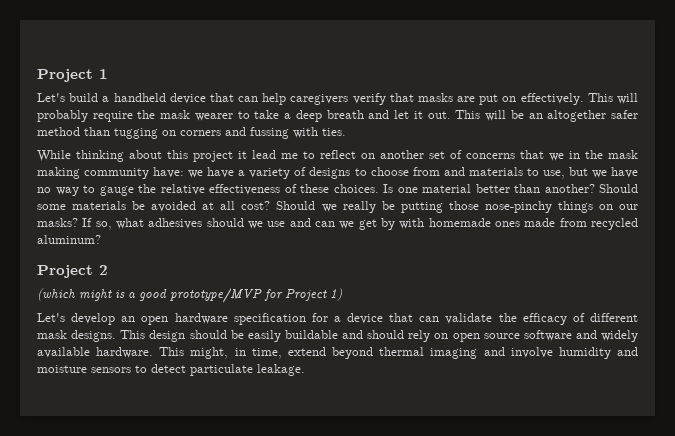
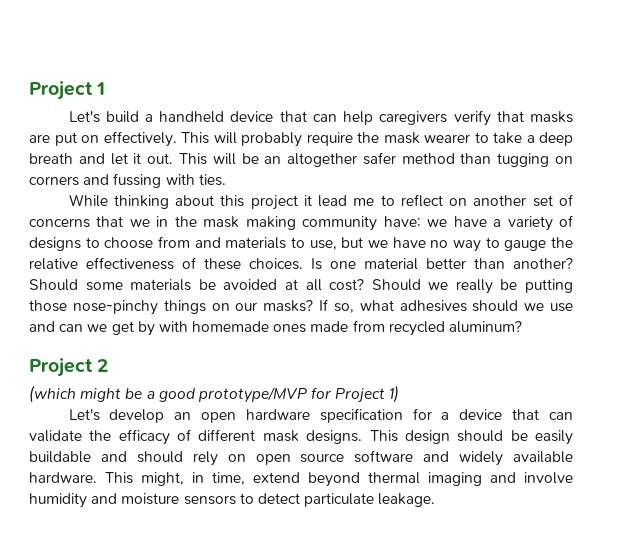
[115,290,125,298] is -> [125,388,143,399] be

